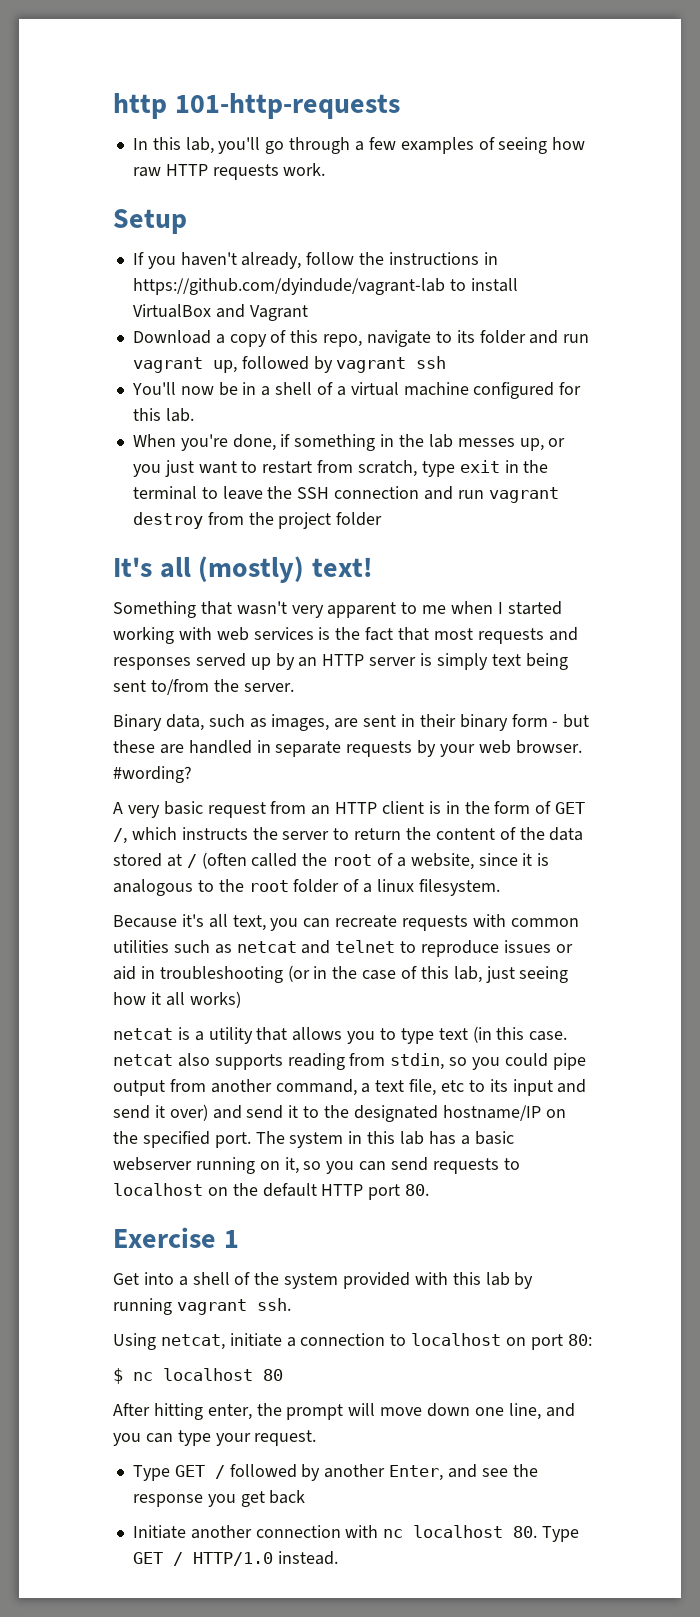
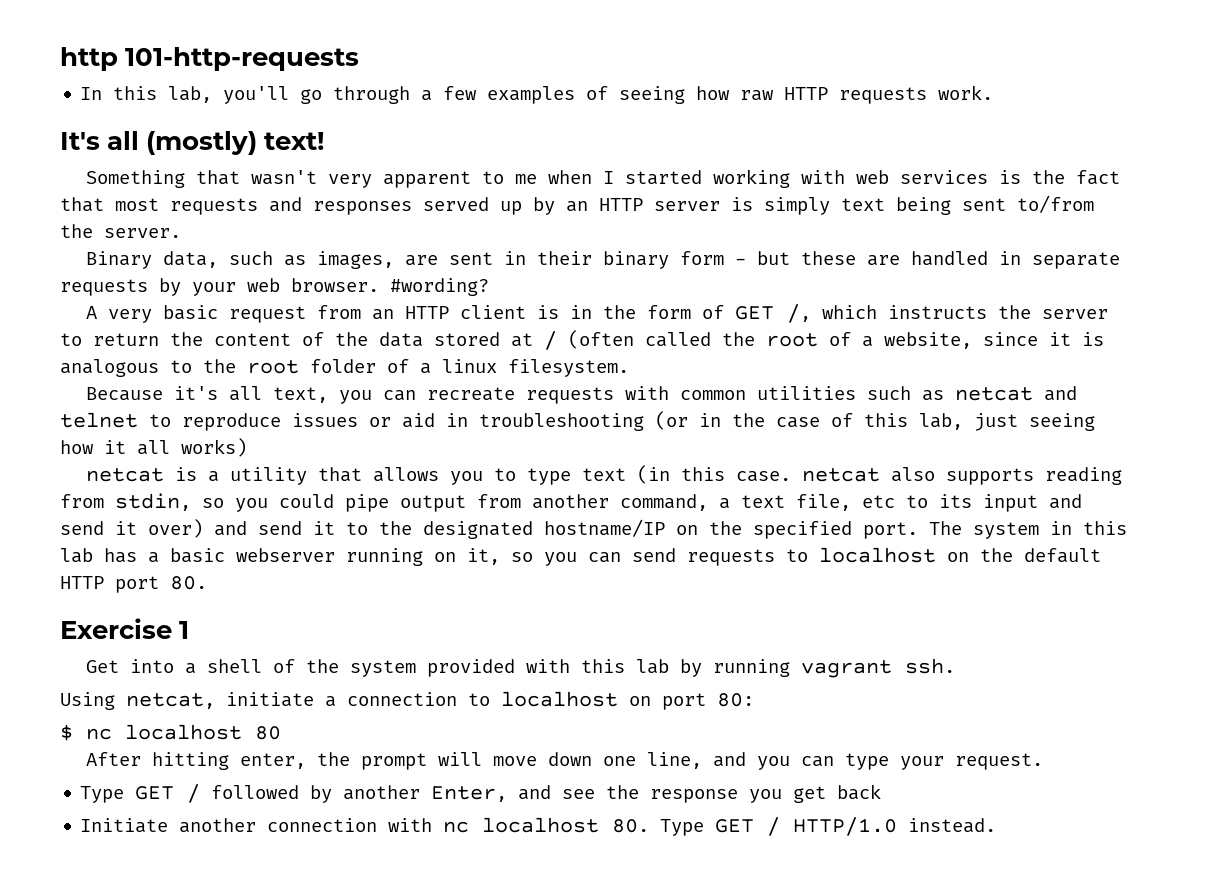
[113,209,187,234] [132,252,498,269] [132,278,518,295] [132,304,308,321] [132,330,590,347] [132,356,447,373] [131,382,582,399] [132,408,194,422] [132,434,566,451] [132,460,549,477] [132,486,559,503] [132,512,383,529] // Setup // If you haven't already, follow the instructions in https://github.com/dyindude/vagrant-lab to install VirtualBox and Vagrant // Download a copy of this repo, navigate to its folder and run vagrant up, followed by vagrant ssh // You'll now be in a shell of a virtual machine configured for this lab. // When you're done, if something in the lab messes up, or you just want to restart from scratch, type exit in the terminal to leave the SSH connection and run vagrant destroy from the project folder -> (994, 92) none

